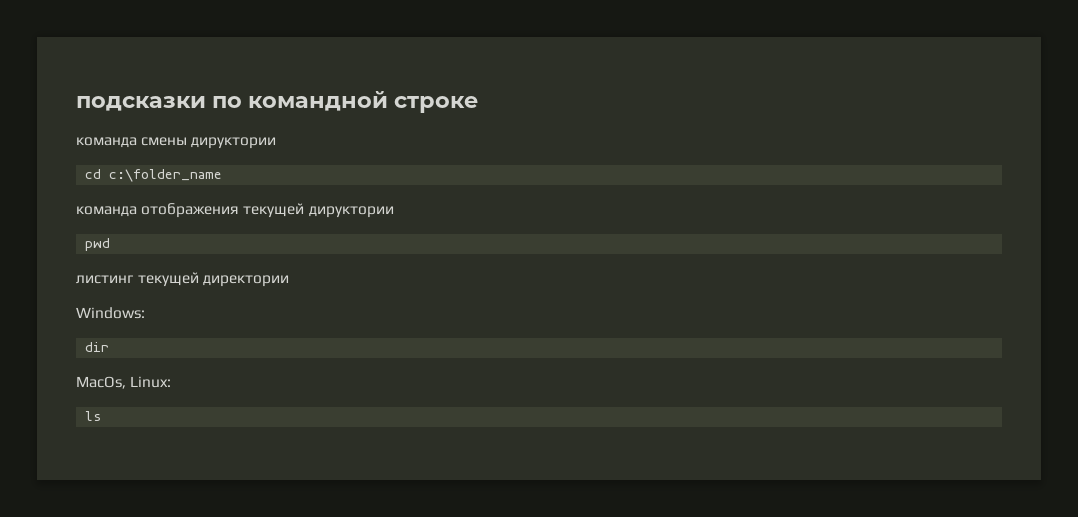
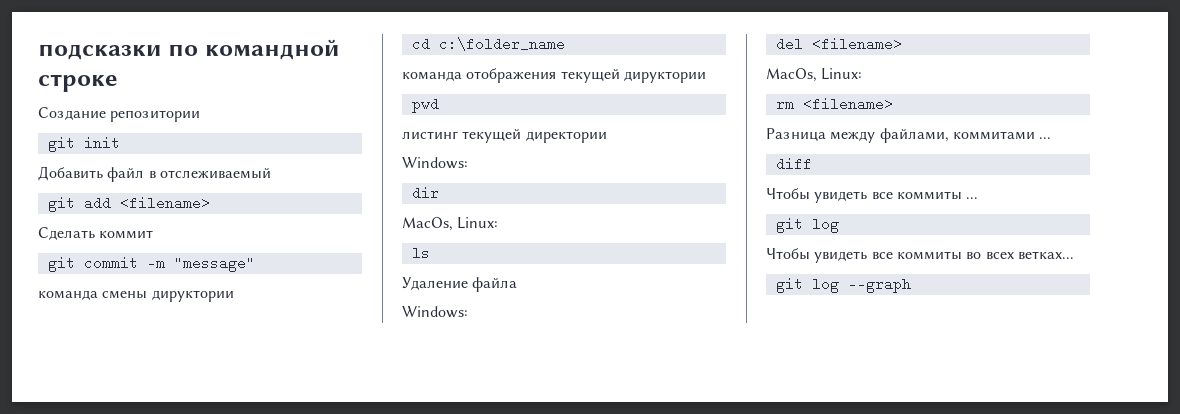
(479, 104) none -> [38,107,201,122] [47,137,120,152] [38,166,271,182] [47,196,210,212] [38,227,154,241] [47,256,255,272] // Создание репозитории // git init // Добавить файл в отслеживаемый // git add <filename> // Сделать коммит // git commit -m "message"
(103, 416) none -> [402,277,518,292] [402,306,468,318] [775,37,902,51] [766,68,863,82] [775,97,893,111] [766,128,1052,143] [775,157,812,171] [766,188,979,203] [775,218,839,233] [766,248,1074,263] [775,277,911,293] // Удаление файла // Windows: // del <filename> // MacOs, Linux: // rm <filename> // Разница между файлами, коммитами ... // diff // Чтобы увидеть все коммиты ... // git log // Чтобы увидеть все коммиты во всех ветках... // git log --graph

